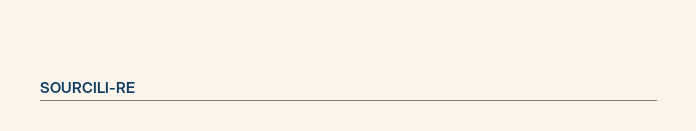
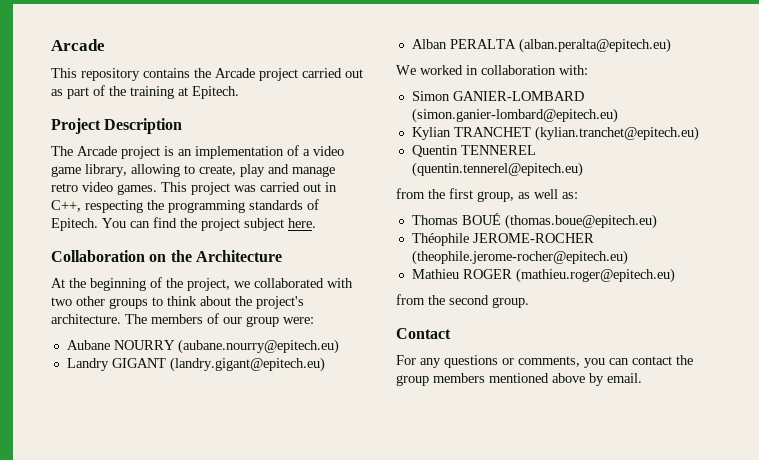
[40,82,135,93] SOURCILI-RE -> [51,39,105,51] [51,68,363,81] [51,85,239,99] [51,118,183,134] [51,145,344,159] [51,164,335,177] [51,182,337,195] [51,199,319,213] [51,217,316,231] [51,250,282,262] [51,277,353,291] [51,296,304,309] [51,313,314,327] [66,339,339,354] [66,357,325,372] [411,38,671,53] [396,65,588,75] [411,91,584,101] [411,108,618,123] [411,126,699,141] [411,145,536,157] [411,162,583,177] [396,188,578,202] [411,213,657,229] [411,233,594,246] [411,250,628,265] [411,268,675,283] [396,294,529,308] [396,328,451,339] [396,355,693,368] [396,373,642,386] Arcade // This repository contains the Arcade project carried out as part of the training at Epitech. // Project Description // The Arcade project is an implementation of a video game library, allowing to create, play and manage retro video games. This project was carried out in C++, respecting the programming standards of Epitech. You can find the project subject here. // Collaboration on the Architecture // At the beginning of the project, we collaborated with two other groups to think about the project's architecture. The members of our group were: // Aubane NOURRY (aubane.nourry@epitech.eu) // Landry GIGANT (landry.gigant@epitech.eu) // Alban PERALTA (alban.peralta@epitech.eu) // We worked in collaboration with: // Simon GANIER-LOMBARD (simon.ganier-lombard@epitech.eu) // Kylian TRANCHET (kylian.tranchet@epitech.eu) // Quentin TENNEREL (quentin.tennerel@epitech.eu) // from the first group, as well as: // Thomas BOUÉ (thomas.boue@epitech.eu) // Théophile JEROME-ROCHER (theophile.jerome-rocher@epitech.eu) // Mathieu ROGER (mathieu.roger@epitech.eu) // from the second group. // Contact // For any questions or comments, you can contact the group members mentioned above by email.

